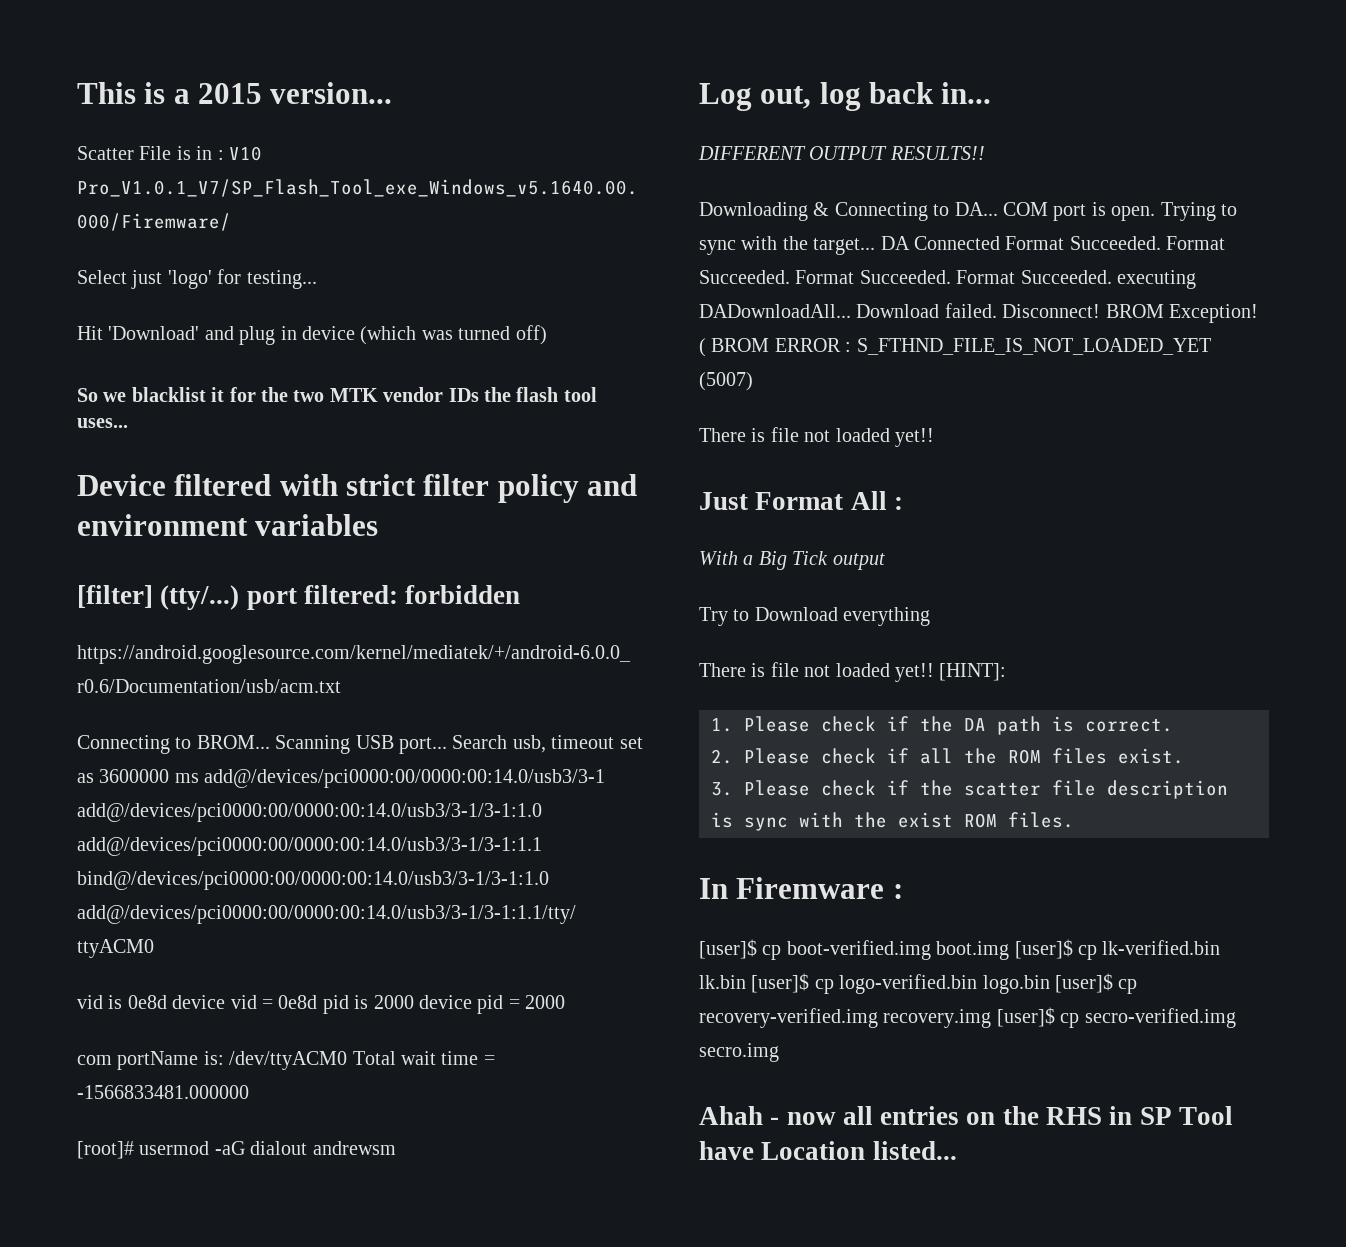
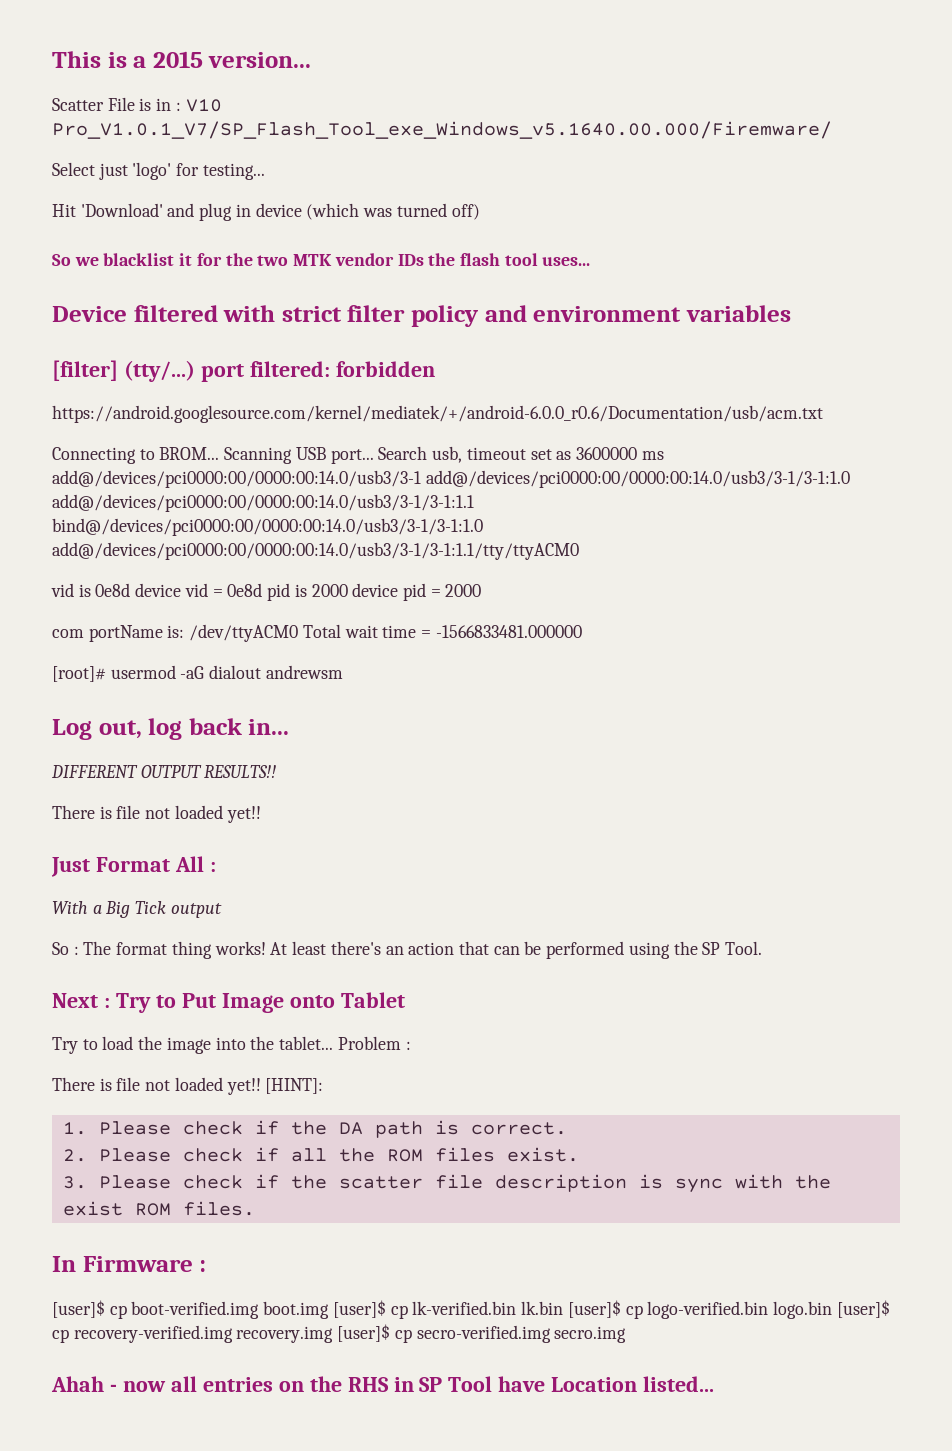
[699,202,1237,221] [699,236,1226,255] [699,270,1196,289] [699,303,1258,323] [699,338,1211,357] [699,372,753,391] // Downloading & Connecting to DA... COM port is open. Trying to sync with the target... DA Connected Format Succeeded. Format Succeeded. Format Succeeded. Format Succeeded. executing DADownloadAll... Download failed. Disconnect! BROM Exception! ( BROM ERROR : S_FTHND_FILE_IS_NOT_LOADED_YET (5007) -> (277, 771) none
[699,607,931,626] Try to Download everything -> [52,941,763,959] [52,992,405,1013] [52,1036,411,1054] So : The format thing works! At least there's an action that can be performed using the SP Tool. // Next : Try to Put Image onto Tablet // Try to load the image into the tablet... Problem :
[736,877,885,899] Firemware -> [82,1256,193,1272] Firmware

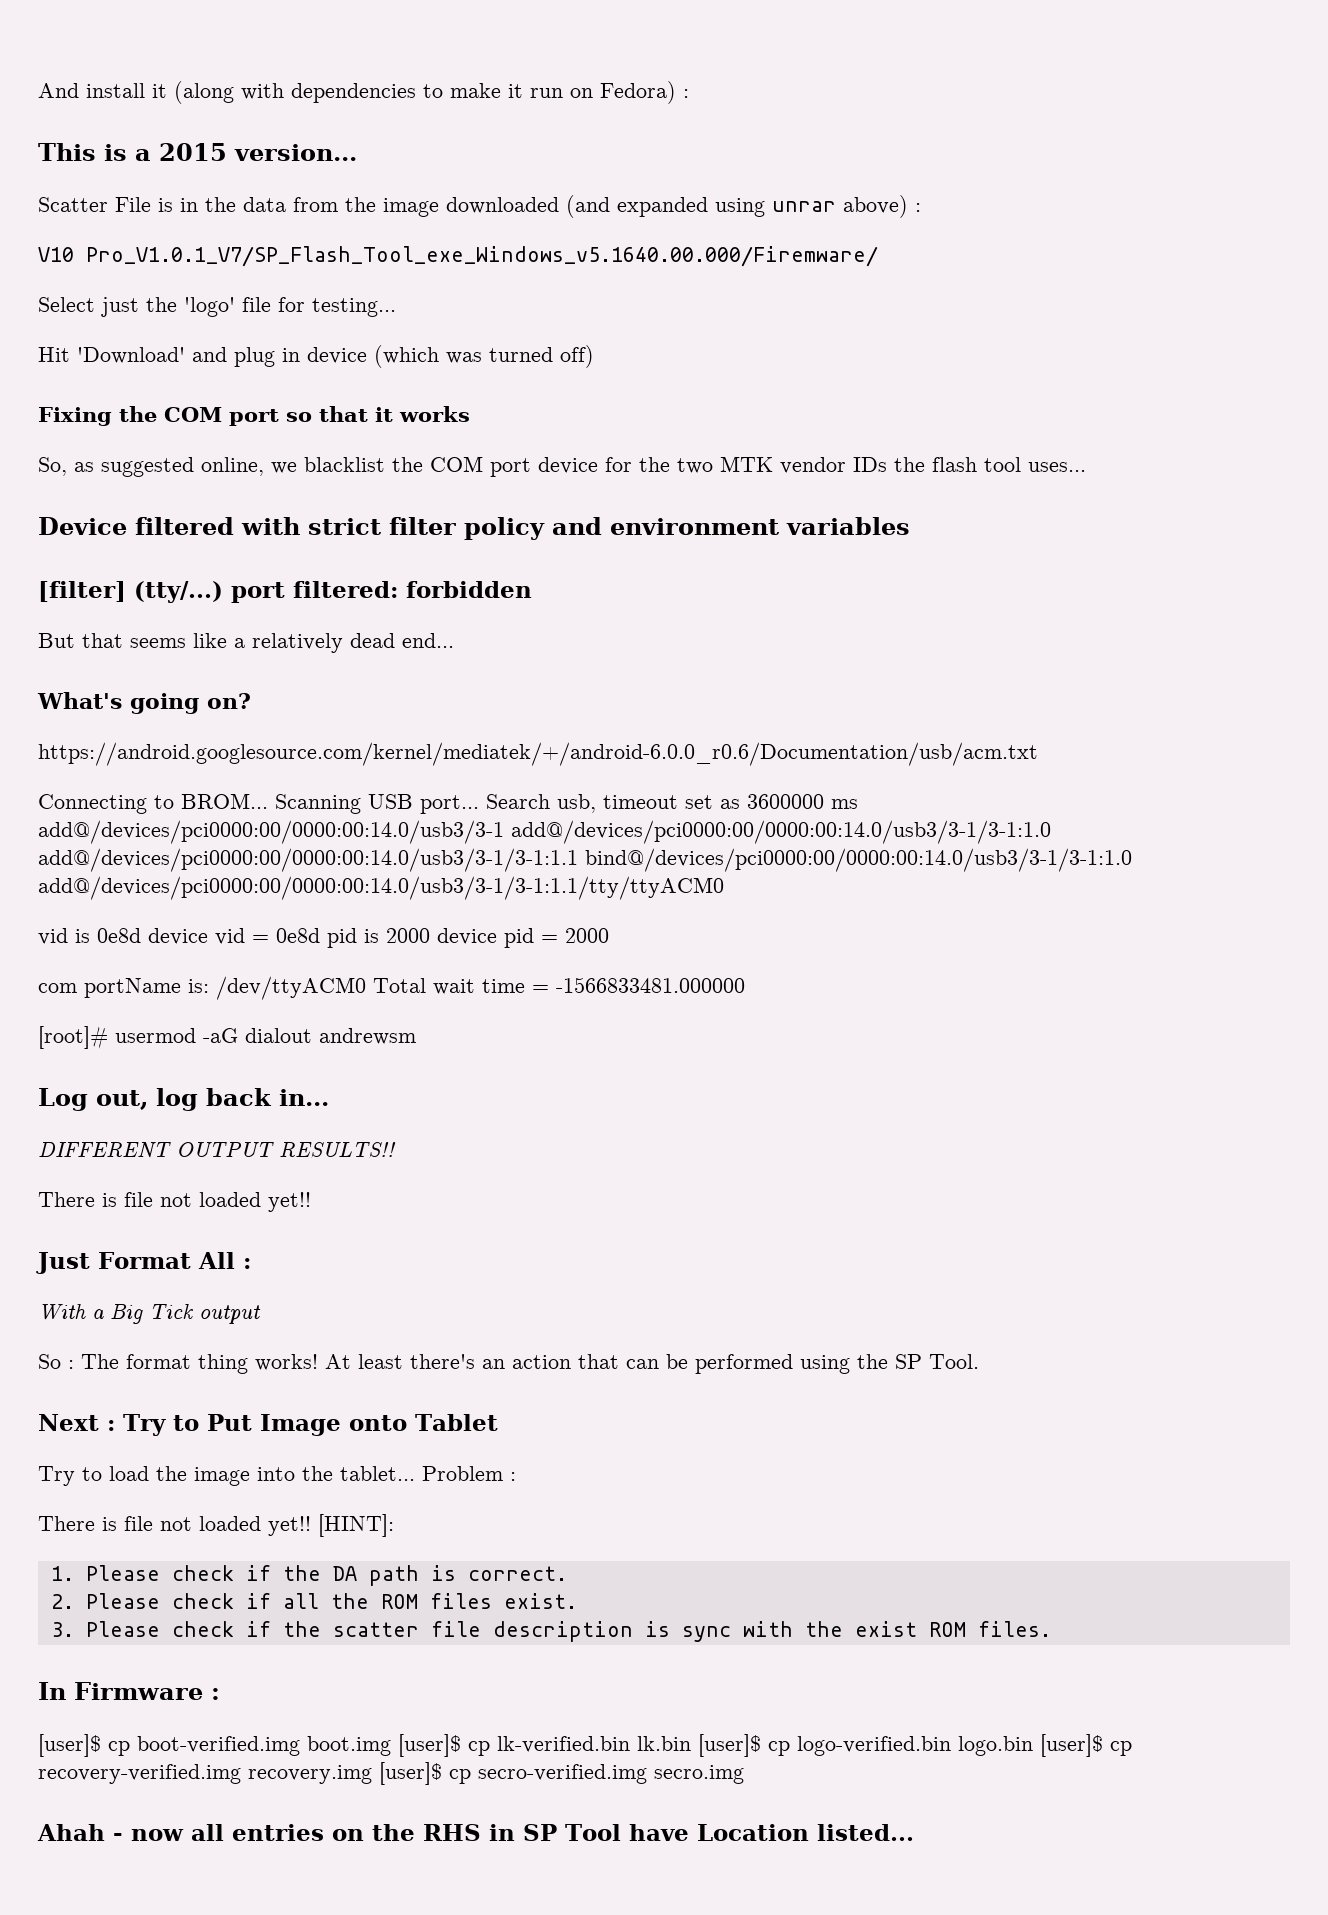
(52, 59) none -> [38,81,689,104] And install it (along with dependencies to make it run on Fedora) : //
[175,102,181,111] : -> [205,195,921,218] the data from the image downloaded (and expanded using unrar above) : //
[132,162,172,180] 'logo' -> [146,297,271,317] the 'logo' file
[52,253,193,266] So we blacklist it -> [38,406,470,426] [38,456,598,477] Fixing the COM port so that it works // So, as suggested online, we blacklist the COM port device
(435, 369) none -> [38,633,454,653] [37,692,251,714] // But that seems like a relatively dead end... // What's going on?

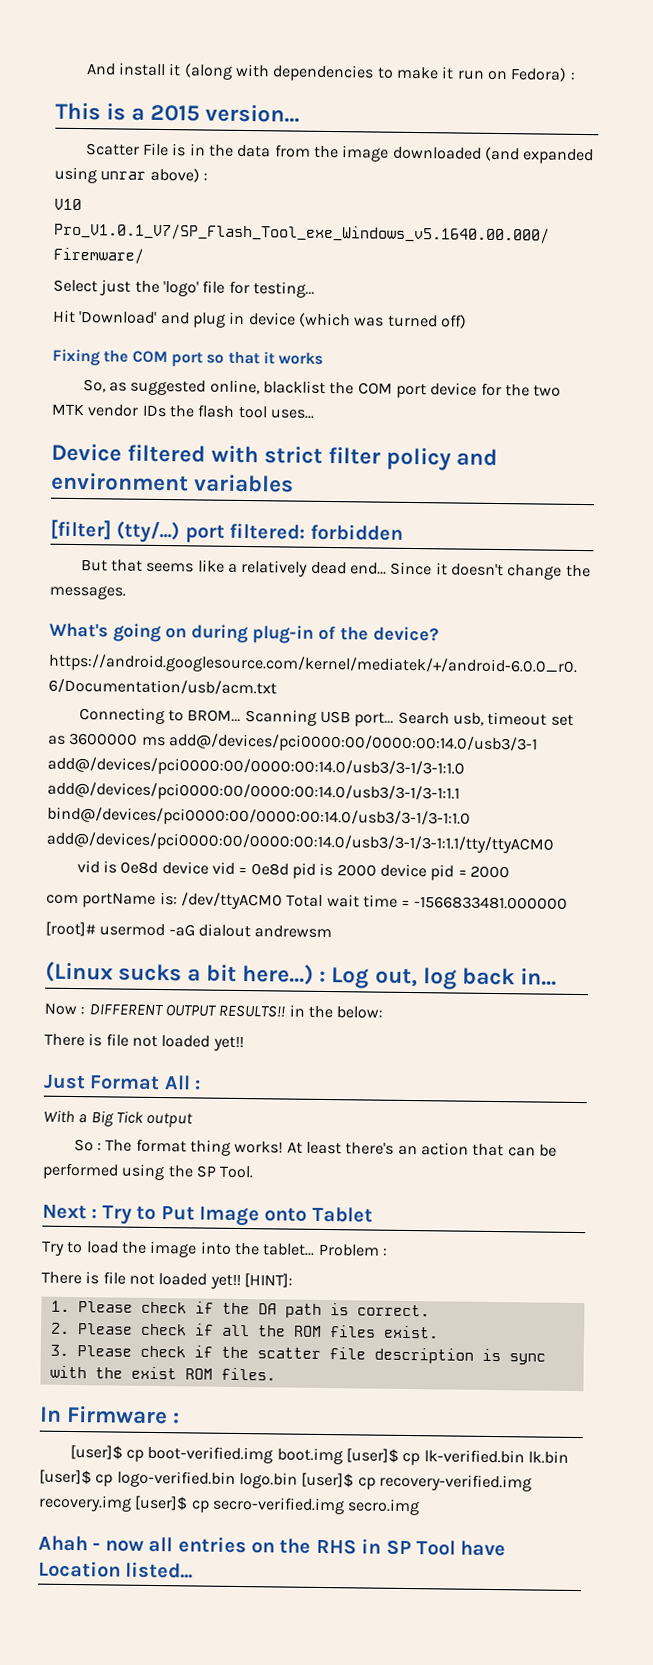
[271,462,297,474] we -> (260, 387) none
[37,692,251,714] // What's going on? -> [390,561,591,580] [49,584,126,600] [49,622,439,644] Since it doesn't change the messages. // What's going on during plug-in of the device?
(416, 1036) none -> [45,961,327,985] (Linux sucks a bit here...) :
(329, 1097) none -> [44,1002,86,1016] Now :
(396, 1150) none -> [288,1004,384,1019] in the below:

